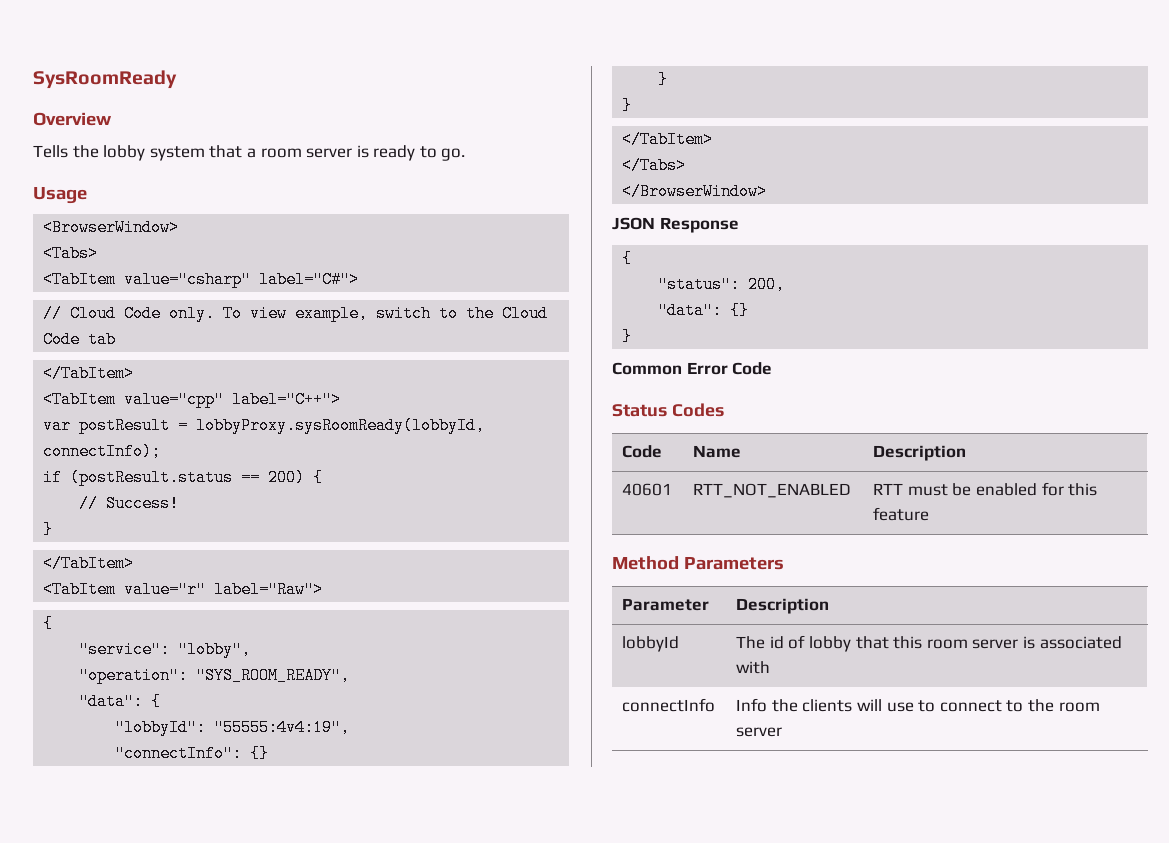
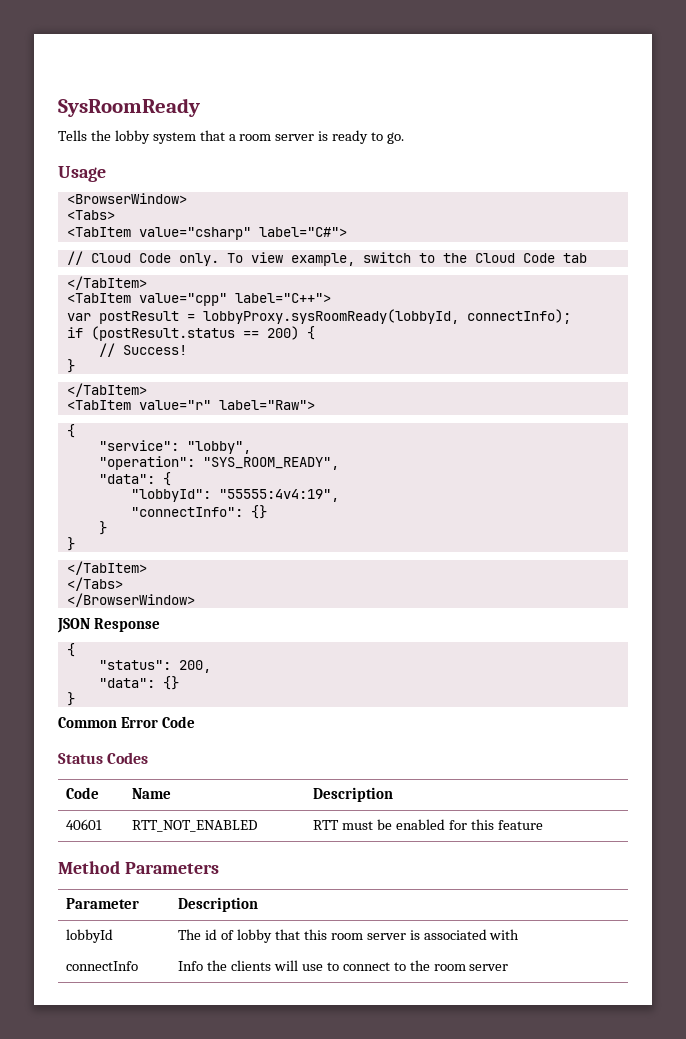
[33,112,112,126] // Overview -> (200, 107) none

